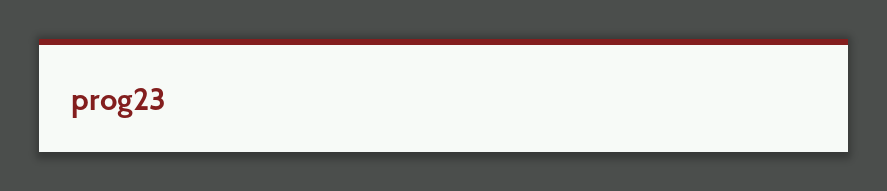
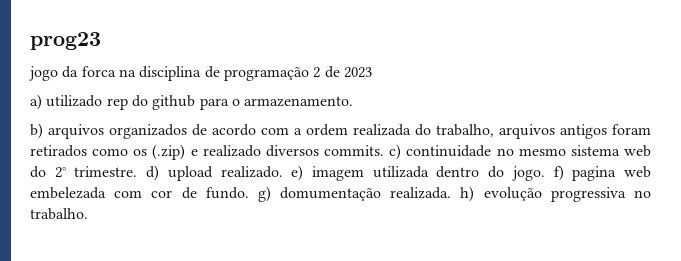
(166, 103) none -> [29,66,372,81] [30,94,354,110] [30,123,651,139] [30,144,651,160] [30,165,651,181] [30,186,651,202] [30,208,88,220] // jogo da forca na disciplina de programação 2 de 2023 // a) utilizado rep do github para o armazenamento. // b) arquivos organizados de acordo com a ordem realizada do trabalho, arquivos antigos foram retirados como os (.zip) e realizado diversos commits. c) continuidade no mesmo sistema web do 2° trimestre. d) upload realizado. e) imagem utilizada dentro do jogo. f) pagina web embelezada com cor de fundo. g) domumentação realizada. h) evolução progressiva no trabalho.

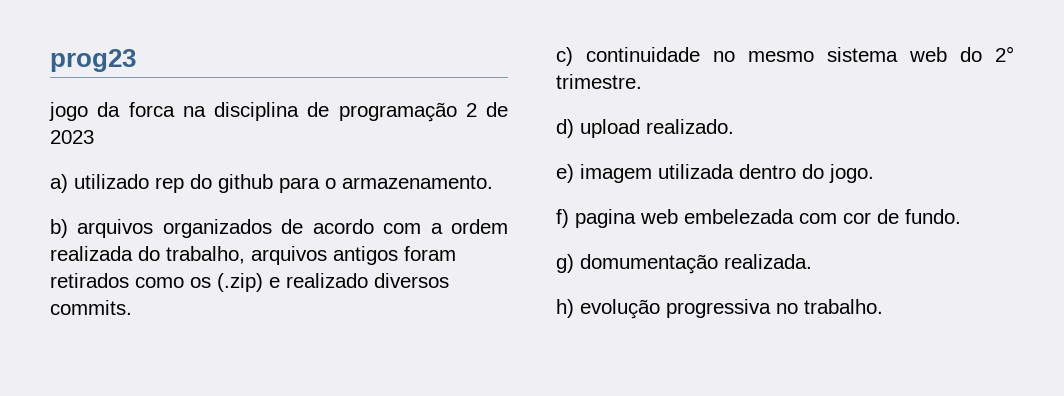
(385, 150) none -> (132, 307) //
(138, 171) none -> (642, 81) //
(283, 172) none -> (734, 126) //
(545, 173) none -> (874, 173) //
(249, 193) none -> (961, 216) //
(452, 193) none -> (812, 261) //

